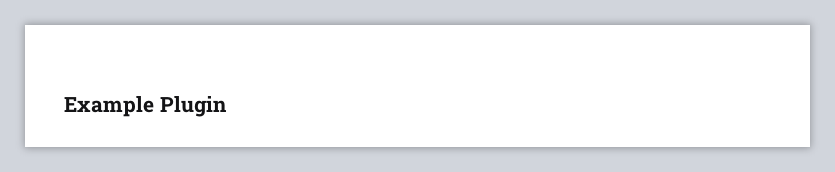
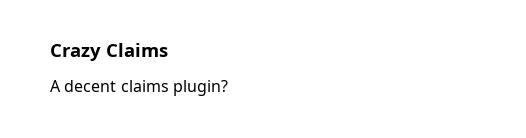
[64,96,227,117] Example Plugin -> [50,43,168,61] [50,80,228,96] Crazy Claims // A decent claims plugin?

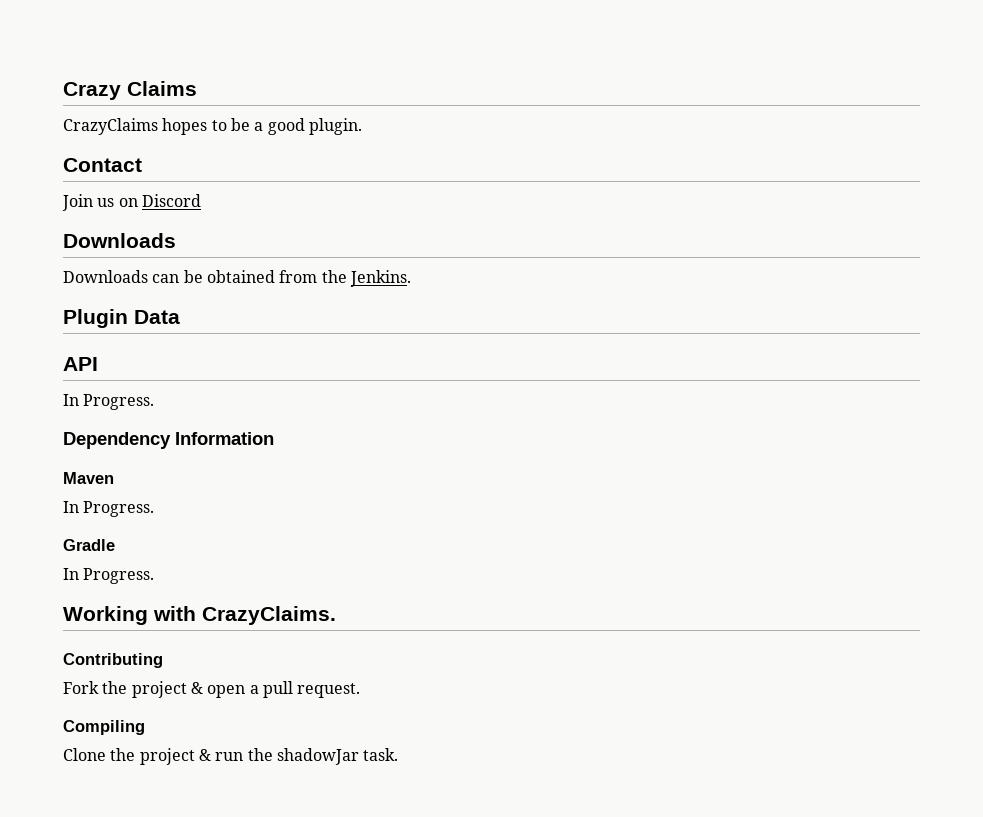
[50,80,228,96] A decent claims plugin? -> [63,118,362,135] [63,158,142,172] [62,194,201,211] [63,233,176,248] [63,270,411,287] [63,309,180,328] [63,357,98,371] [63,394,155,410] [63,432,274,449] [63,472,114,484] [63,501,155,517] [63,539,115,551] [63,568,155,584] [63,606,336,625] [63,653,163,668] [63,681,361,698] [63,720,145,735] [63,748,399,765] CrazyClaims hopes to be a good plugin. // Contact // Join us on Discord // Downloads // Downloads can be obtained from the Jenkins. // Plugin Data // API // In Progress. // Dependency Information // Maven // In Progress. // Gradle // In Progress. // Working with CrazyClaims. // Contributing // Fork the project & open a pull request. // Compiling // Clone the project & run the shadowJar task.

